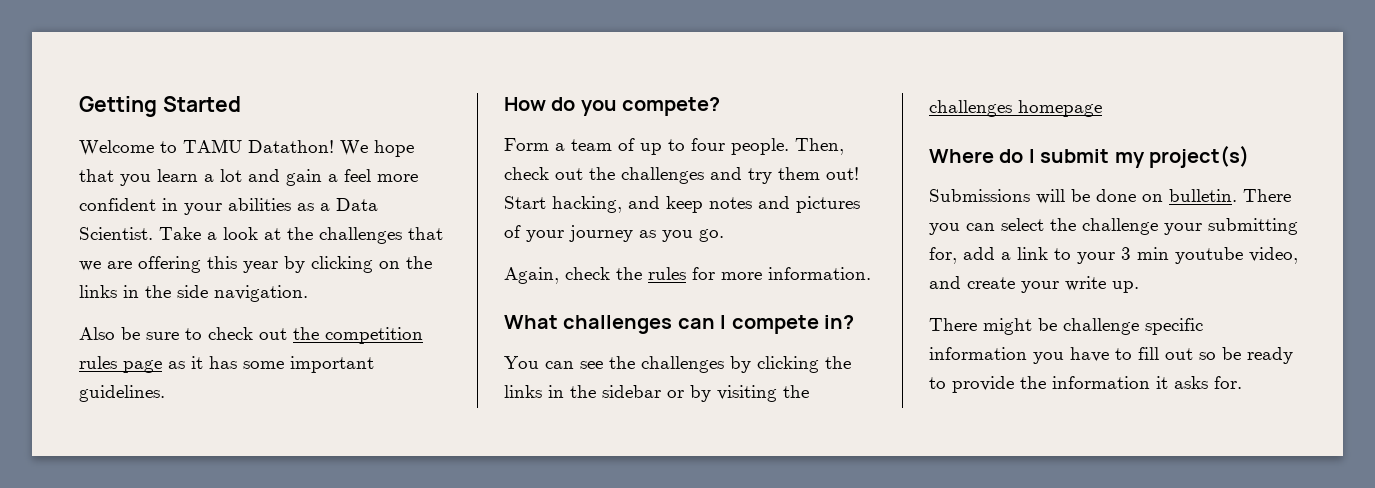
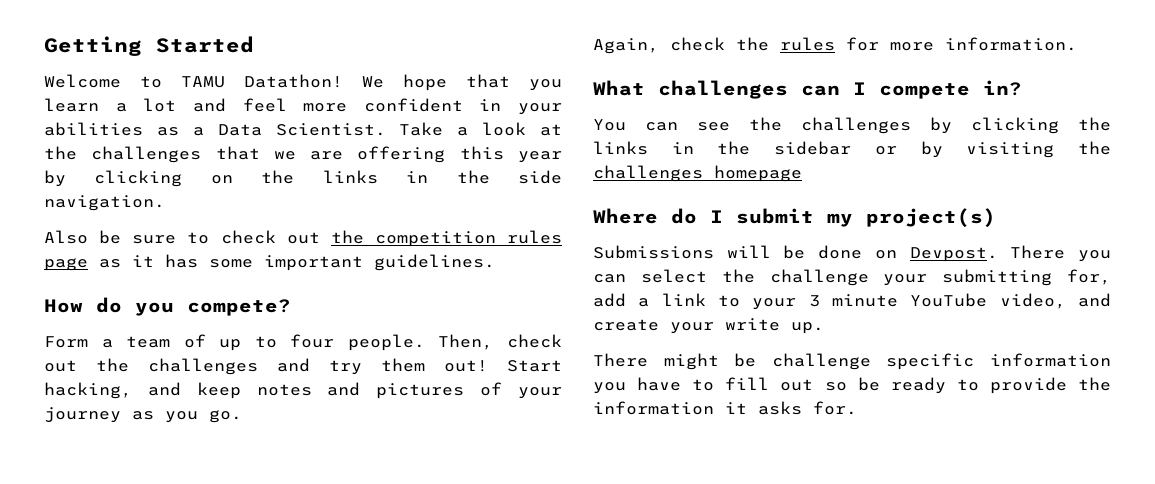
[286,169,338,186] gain a -> (226, 105) none
[1169,189,1237,202] bulletin. -> [909,247,998,262] Devpost.
[1137,247,1243,264] min youtube -> [832,293,988,307] minute YouTube

